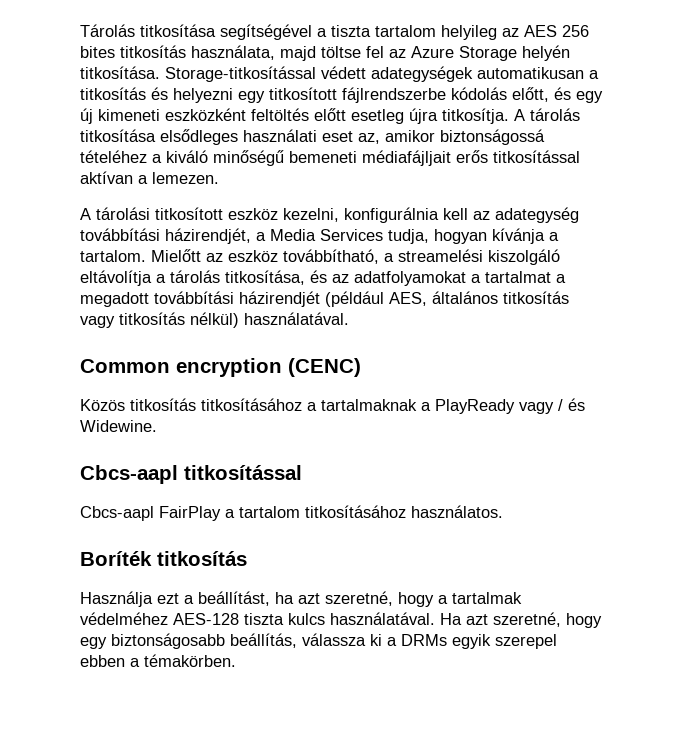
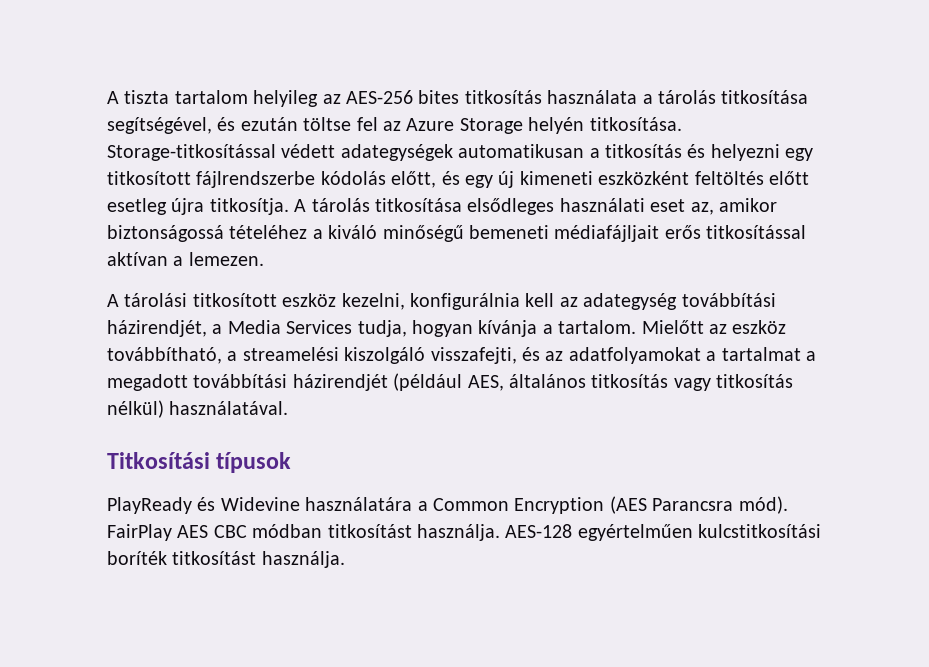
[80,24,589,40] [80,45,316,61] Tárolás titkosítása segítségével a tiszta tartalom helyileg az AES 256 bites titkosítás használata, majd -> [107,90,809,107] [107,117,298,134] A tiszta tartalom helyileg az AES-256 bites titkosítás használata a tárolás titkosítása segítségével, és ezután
[80,270,305,286] eltávolítja a tárolás titkosítása, -> [430,347,517,364] visszafejti,
[80,358,361,377] [80,398,585,414] [80,420,157,432] [80,465,302,484] [80,505,503,521] [80,551,247,566] [80,591,522,607] [80,612,602,628] [80,633,557,649] [80,654,236,667] Common encryption (CENC) // Közös titkosítás titkosításához a tartalmaknak a PlayReady vagy / és Widewine. // Cbcs-aapl titkosítással // Cbcs-aapl FairPlay a tartalom titkosításához használatos. // Boríték titkosítás // Használja ezt a beállítást, ha azt szeretné, hogy a tartalmak védelméhez AES-128 tiszta kulcs használatával. Ha azt szeretné, hogy egy biztonságosabb beállítás, válassza ki a DRMs egyik szerepel ebben a témakörben. -> [107,452,292,473] [107,496,788,514] [107,524,822,541] [107,551,345,568] Titkosítási típusok // PlayReady és Widevine használatára a Common Encryption (AES Parancsra mód). FairPlay AES CBC módban titkosítást használja. AES-128 egyértelműen kulcstitkosítási boríték titkosítást használja.

